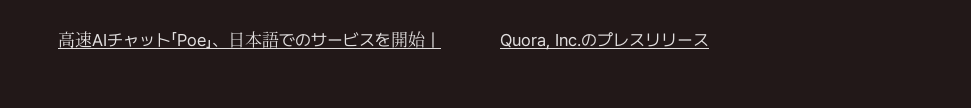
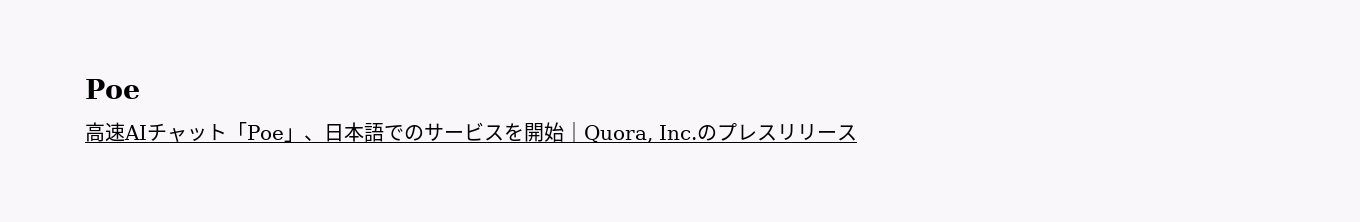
(58, 39) none -> [85,79,140,99] Poe //

